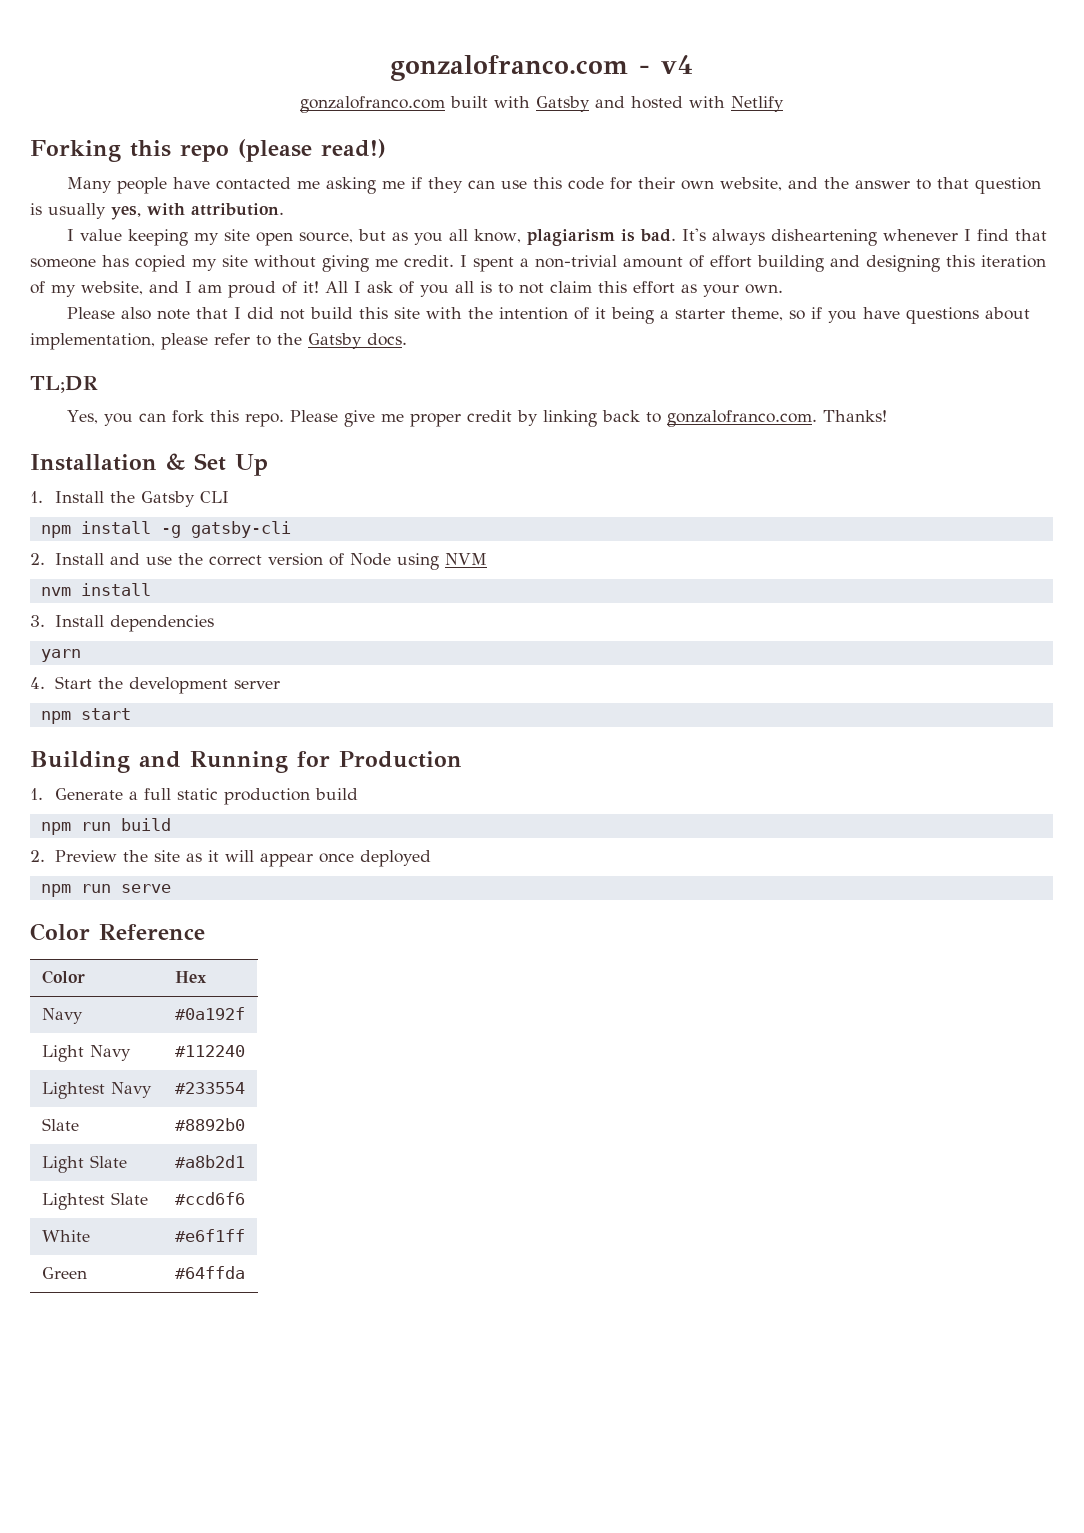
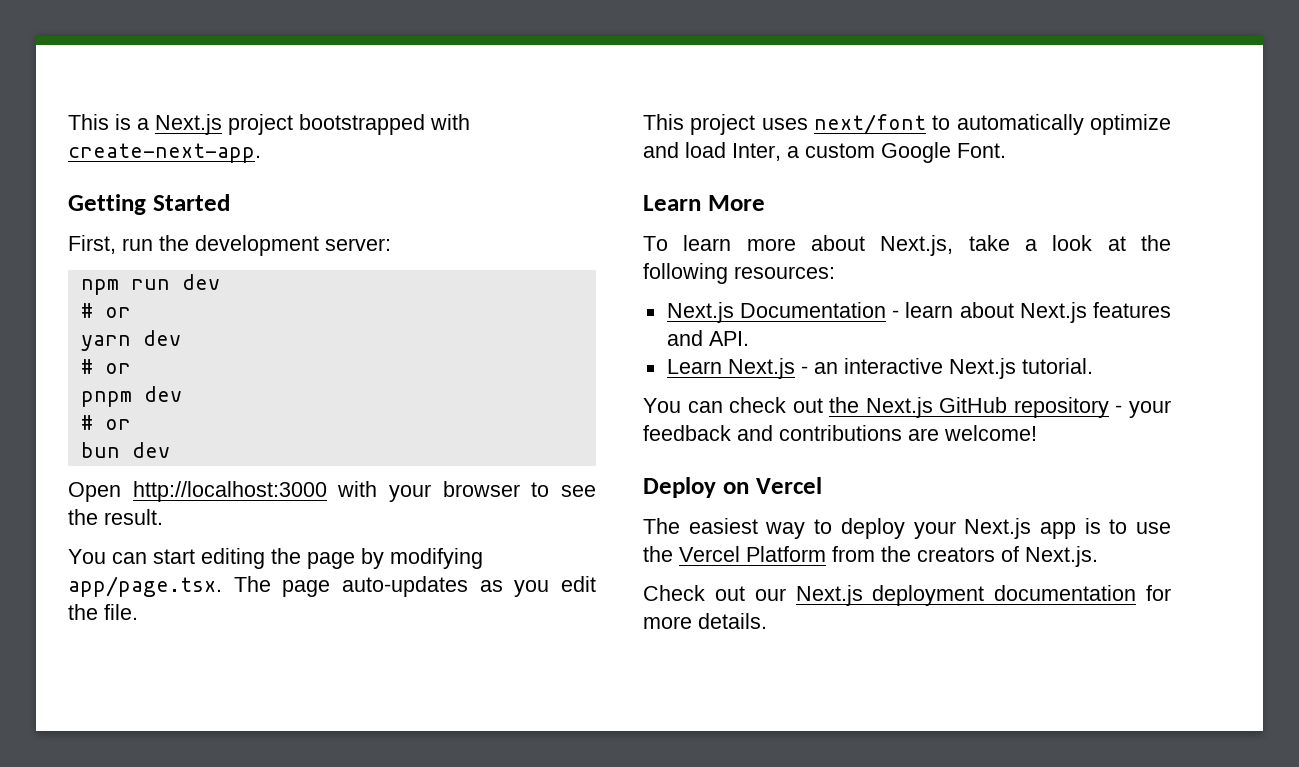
[390,55,693,81] [300,96,784,113] [30,139,386,162] [66,177,1041,194] [30,203,284,220] [66,228,1047,246] [30,255,1046,272] [30,281,783,298] [66,307,1030,324] [30,333,407,350] [30,376,98,393] [66,410,887,427] [30,453,268,476] [30,491,229,507] [40,521,291,538] [30,553,487,570] [40,583,151,596] [30,615,214,632] [40,649,81,662] [30,676,280,694] [40,708,131,724] [30,751,462,773] [30,788,358,805] [40,818,171,835] [30,850,431,867] [40,884,171,897] [30,923,205,941] [41,970,85,984] [174,971,207,983] [41,1008,83,1024] [174,1007,245,1020] [41,1045,131,1062] [174,1045,245,1057] [41,1082,152,1099] [174,1082,245,1094] [41,1118,79,1131] [174,1118,245,1131] [41,1155,127,1173] [174,1155,245,1168] [41,1192,148,1210] [174,1192,245,1205] [41,1230,90,1242] [174,1229,245,1242] [41,1267,87,1279] [174,1266,245,1279] gonzalofranco.com - v4 // gonzalofranco.com built with Gatsby and hosted with Netlify // Forking this repo (please read!) // Many people have contacted me asking me if they can use this code for their own website, and the answer to that question is usually yes, with attribution. // I value keeping my site open source, but as you all know, plagiarism is bad. It's always disheartening whenever I find that someone has copied my site without giving me credit. I spent a non-trivial amount of effort building and designing this iteration of my website, and I am proud of it! All I ask of you all is to not claim this effort as your own. // Please also note that I did not build this site with the intention of it being a starter theme, so if you have questions about implementation, please refer to the Gatsby docs. // TL;DR // Yes, you can fork this repo. Please give me proper credit by linking back to gonzalofranco.com. Thanks! // Installation & Set Up // 1. Install the Gatsby CLI // npm install -g gatsby-cli // 2. Install and use the correct version of Node using NVM // nvm install // 3. Install dependencies // yarn // 4. Start the development server // npm start // Building and Running for Production // 1. Generate a full static production build // npm run build // 2. Preview the site as it will appear once deployed // npm run serve // Color Reference // Color | Hex // Navy | #0a192f // Light Navy | #112240 // Lightest Navy | #233554 // Slate | #8892b0 // Light Slate | #a8b2d1 // Lightest Slate | #ccd6f6 // White | #e6f1ff // Green | #64ffda -> [68,114,470,135] [68,143,261,163] [68,194,230,215] [68,235,391,256] [80,274,220,295] [80,303,131,318] [80,330,181,351] [80,359,131,374] [80,386,182,407] [80,415,131,430] [80,442,170,458] [68,481,597,502] [68,509,163,525] [68,548,483,569] [68,576,596,597] [68,604,138,620] [643,114,1171,135] [643,142,1006,163] [643,195,765,211] [643,235,1171,256] [643,263,835,284] [666,302,1171,323] [666,330,749,346] [666,358,1093,379] [643,397,1171,418] [643,425,1037,441] [643,477,822,498] [643,518,1171,539] [643,546,1098,567] [643,585,1171,606] [643,613,767,629] This is a Next.js project bootstrapped with create-next-app. // Getting Started // First, run the development server: // npm run dev // # or // yarn dev // # or // pnpm dev // # or // bun dev // Open http://localhost:3000 with your browser to see the result. // You can start editing the page by modifying app/page.tsx. The page auto-updates as you edit the file. // This project uses next/font to automatically optimize and load Inter, a custom Google Font. // Learn More // To learn more about Next.js, take a look at the following resources: // Next.js Documentation - learn about Next.js features and API. // Learn Next.js - an interactive Next.js tutorial. // You can check out the Next.js GitHub repository - your feedback and contributions are welcome! // Deploy on Vercel // The easiest way to deploy your Next.js app is to use the Vercel Platform from the creators of Next.js. // Check out our Next.js deployment documentation for more details.

